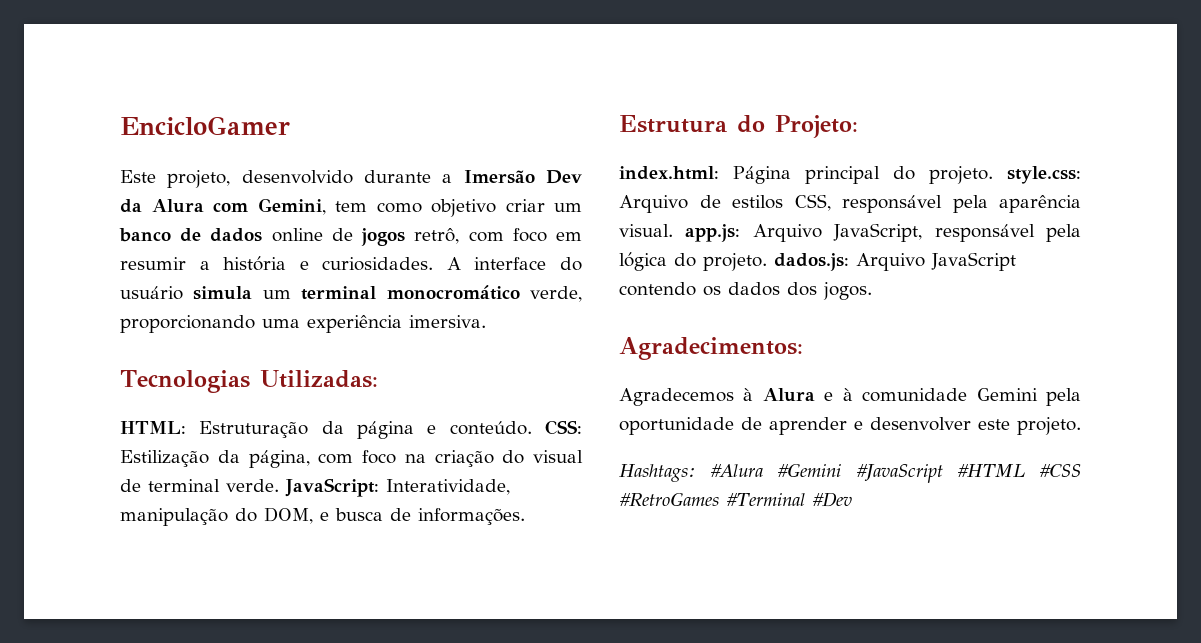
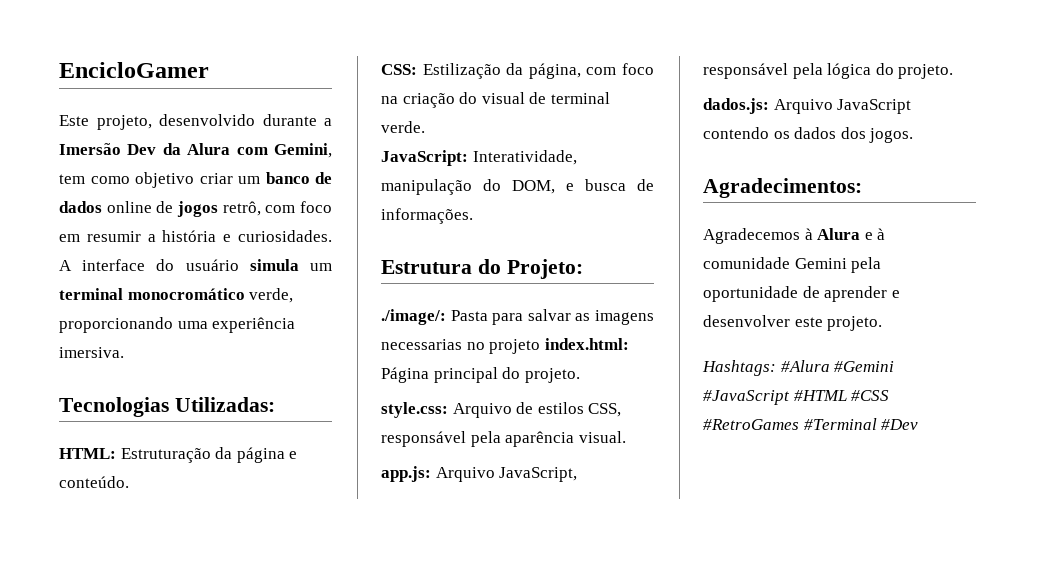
(532, 428) none -> (129, 482) //
(279, 485) none -> (425, 127) //
(858, 126) none -> [381,309,654,325] [381,339,541,354] ./image/: Pasta para salvar as imagens necessarias no projeto
(993, 175) none -> (580, 375) //
(673, 230) none -> (626, 437) //
(767, 262) none -> (954, 71) //

